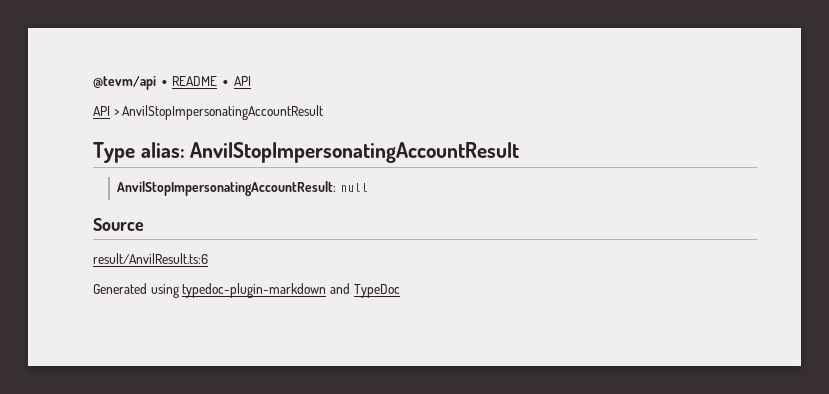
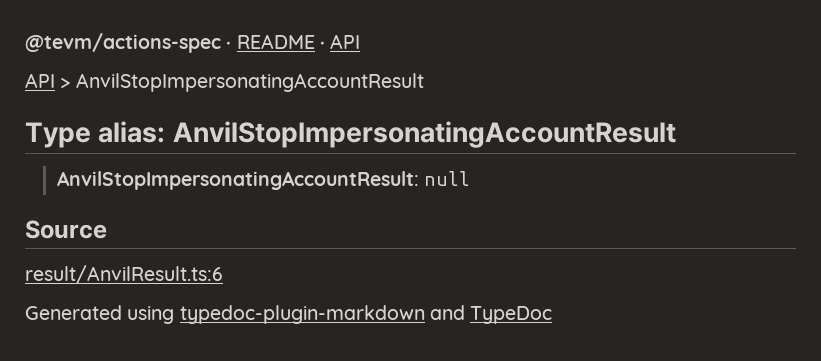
[93,76,156,90] @tevm/api -> [25,33,221,53] @tevm/actions-spec

